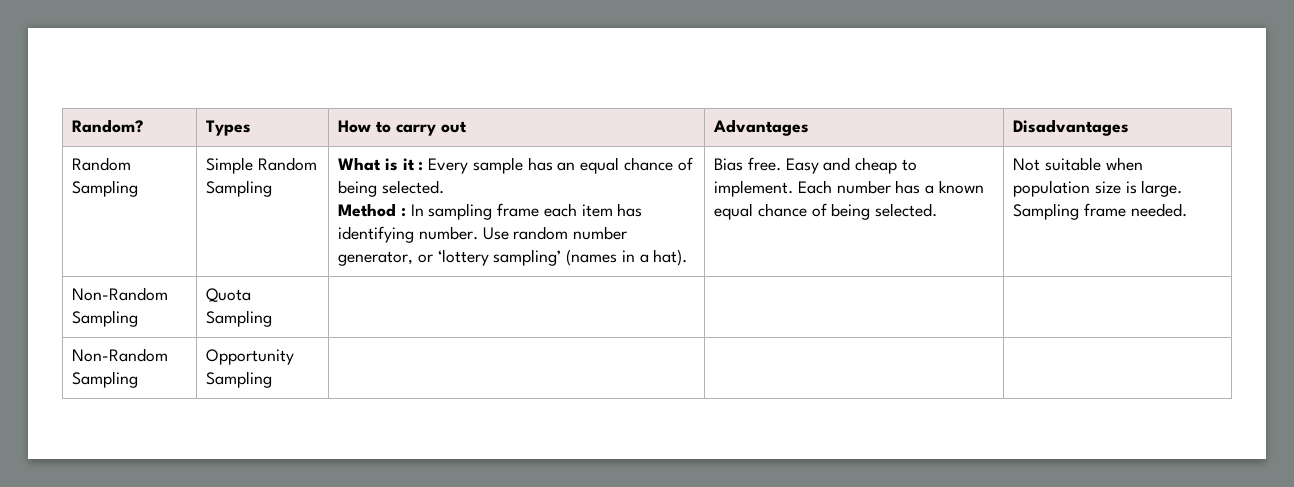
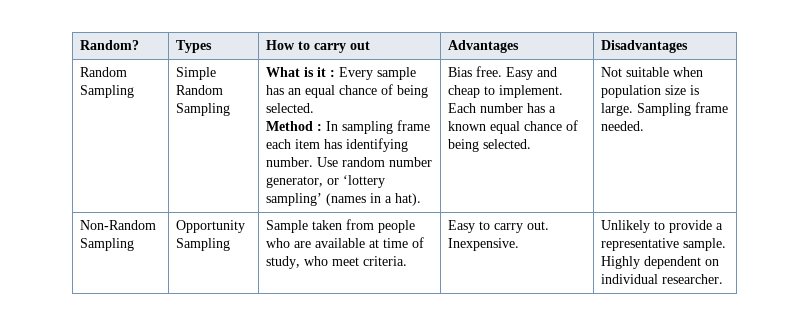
[72,287,169,301] [72,310,139,327] [206,288,252,302] [206,310,273,327] // Non-Random Sampling | Quota Sampling | | | -> (644, 126) none
(273, 379) | | -> [265,219,415,233] [265,237,424,248] [265,256,407,269] [447,220,549,233] [447,238,519,251] [600,220,723,233] [600,238,726,251] [600,256,719,269] [600,274,723,284] Sample taken from people who are available at time of study, who meet criteria. | Easy to carry out. Inexpensive. | Unlikely to provide a representative sample. Highly dependent on individual researcher.

